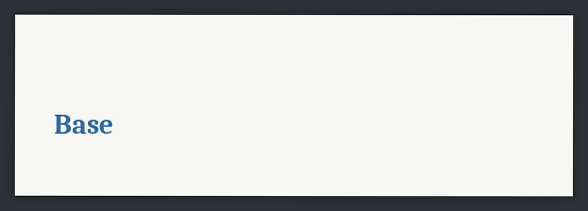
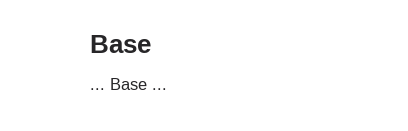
[53,114,113,134] Base -> [90,35,151,53] [90,78,167,90] Base // ... Base ...

